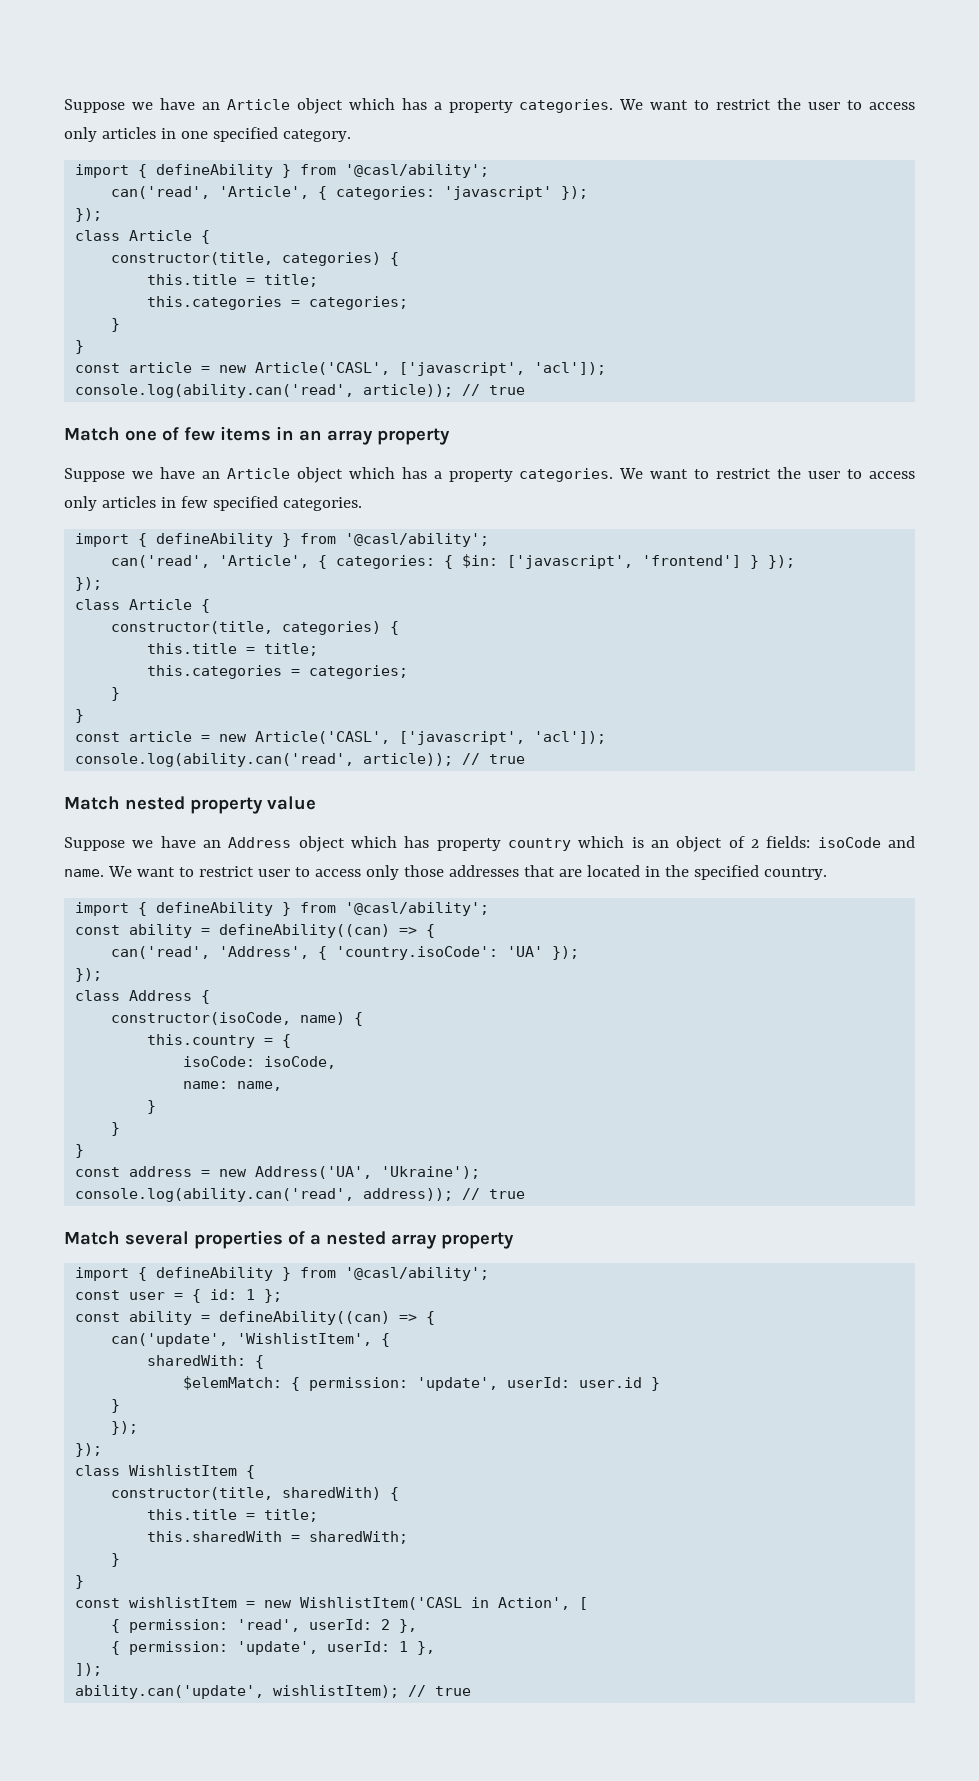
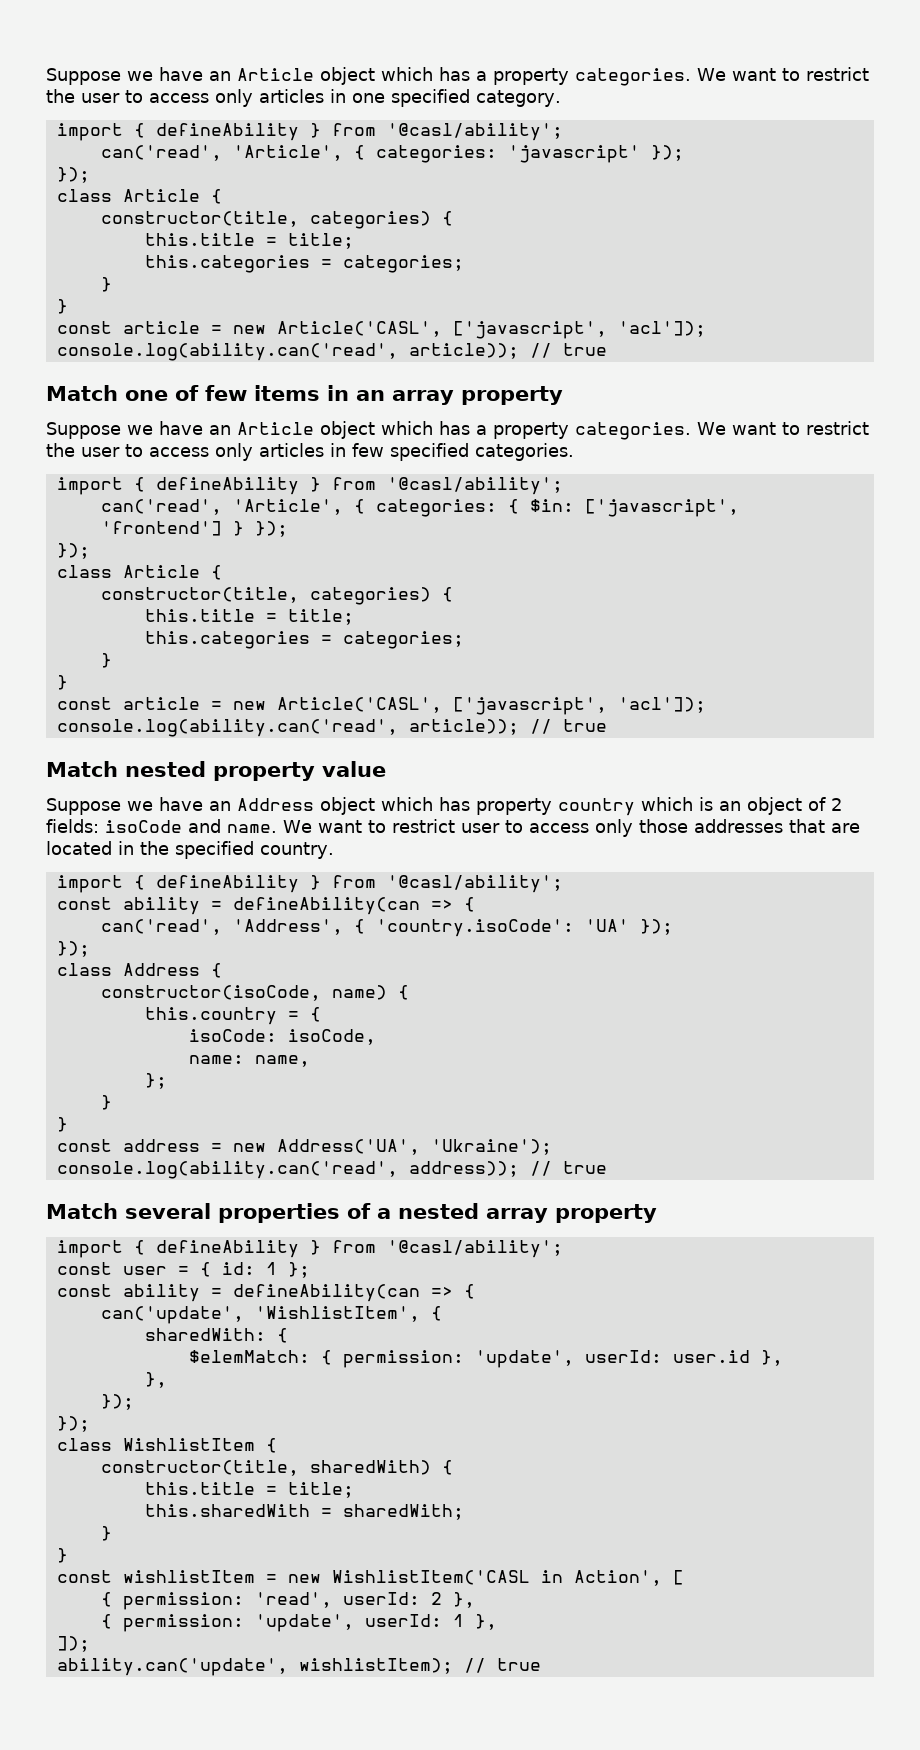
[219,924,391,938] defineAbility((can) -> [232,897,420,915] defineAbility(can
[147,1100,157,1114] } -> [144,1073,167,1089] };
[219,1311,391,1325] defineAbility((can) -> [232,1284,420,1302] defineAbility(can
[651,1377,661,1391] [111,1399,121,1413] } // } -> [760,1350,783,1366] [144,1372,167,1388] }, // },

